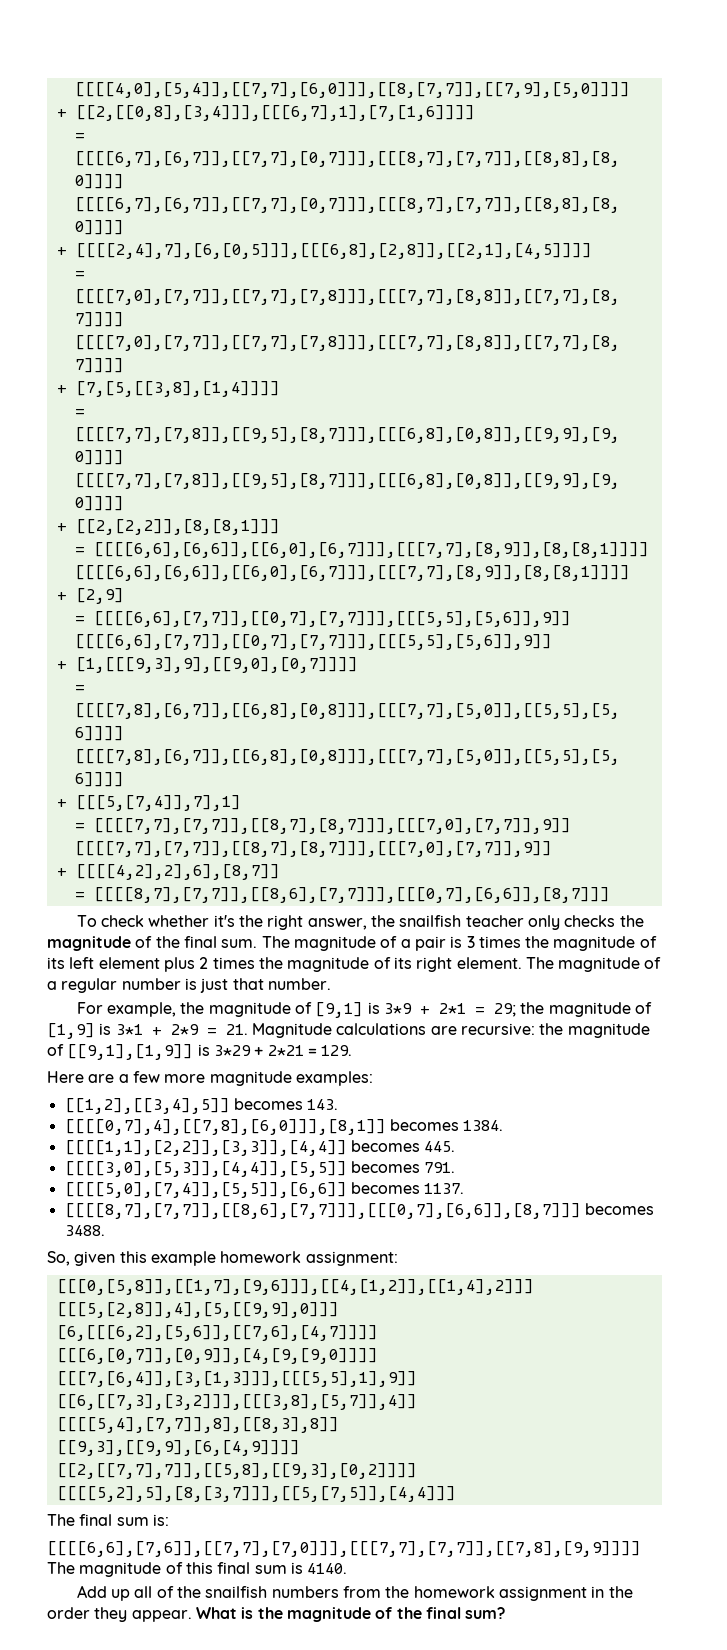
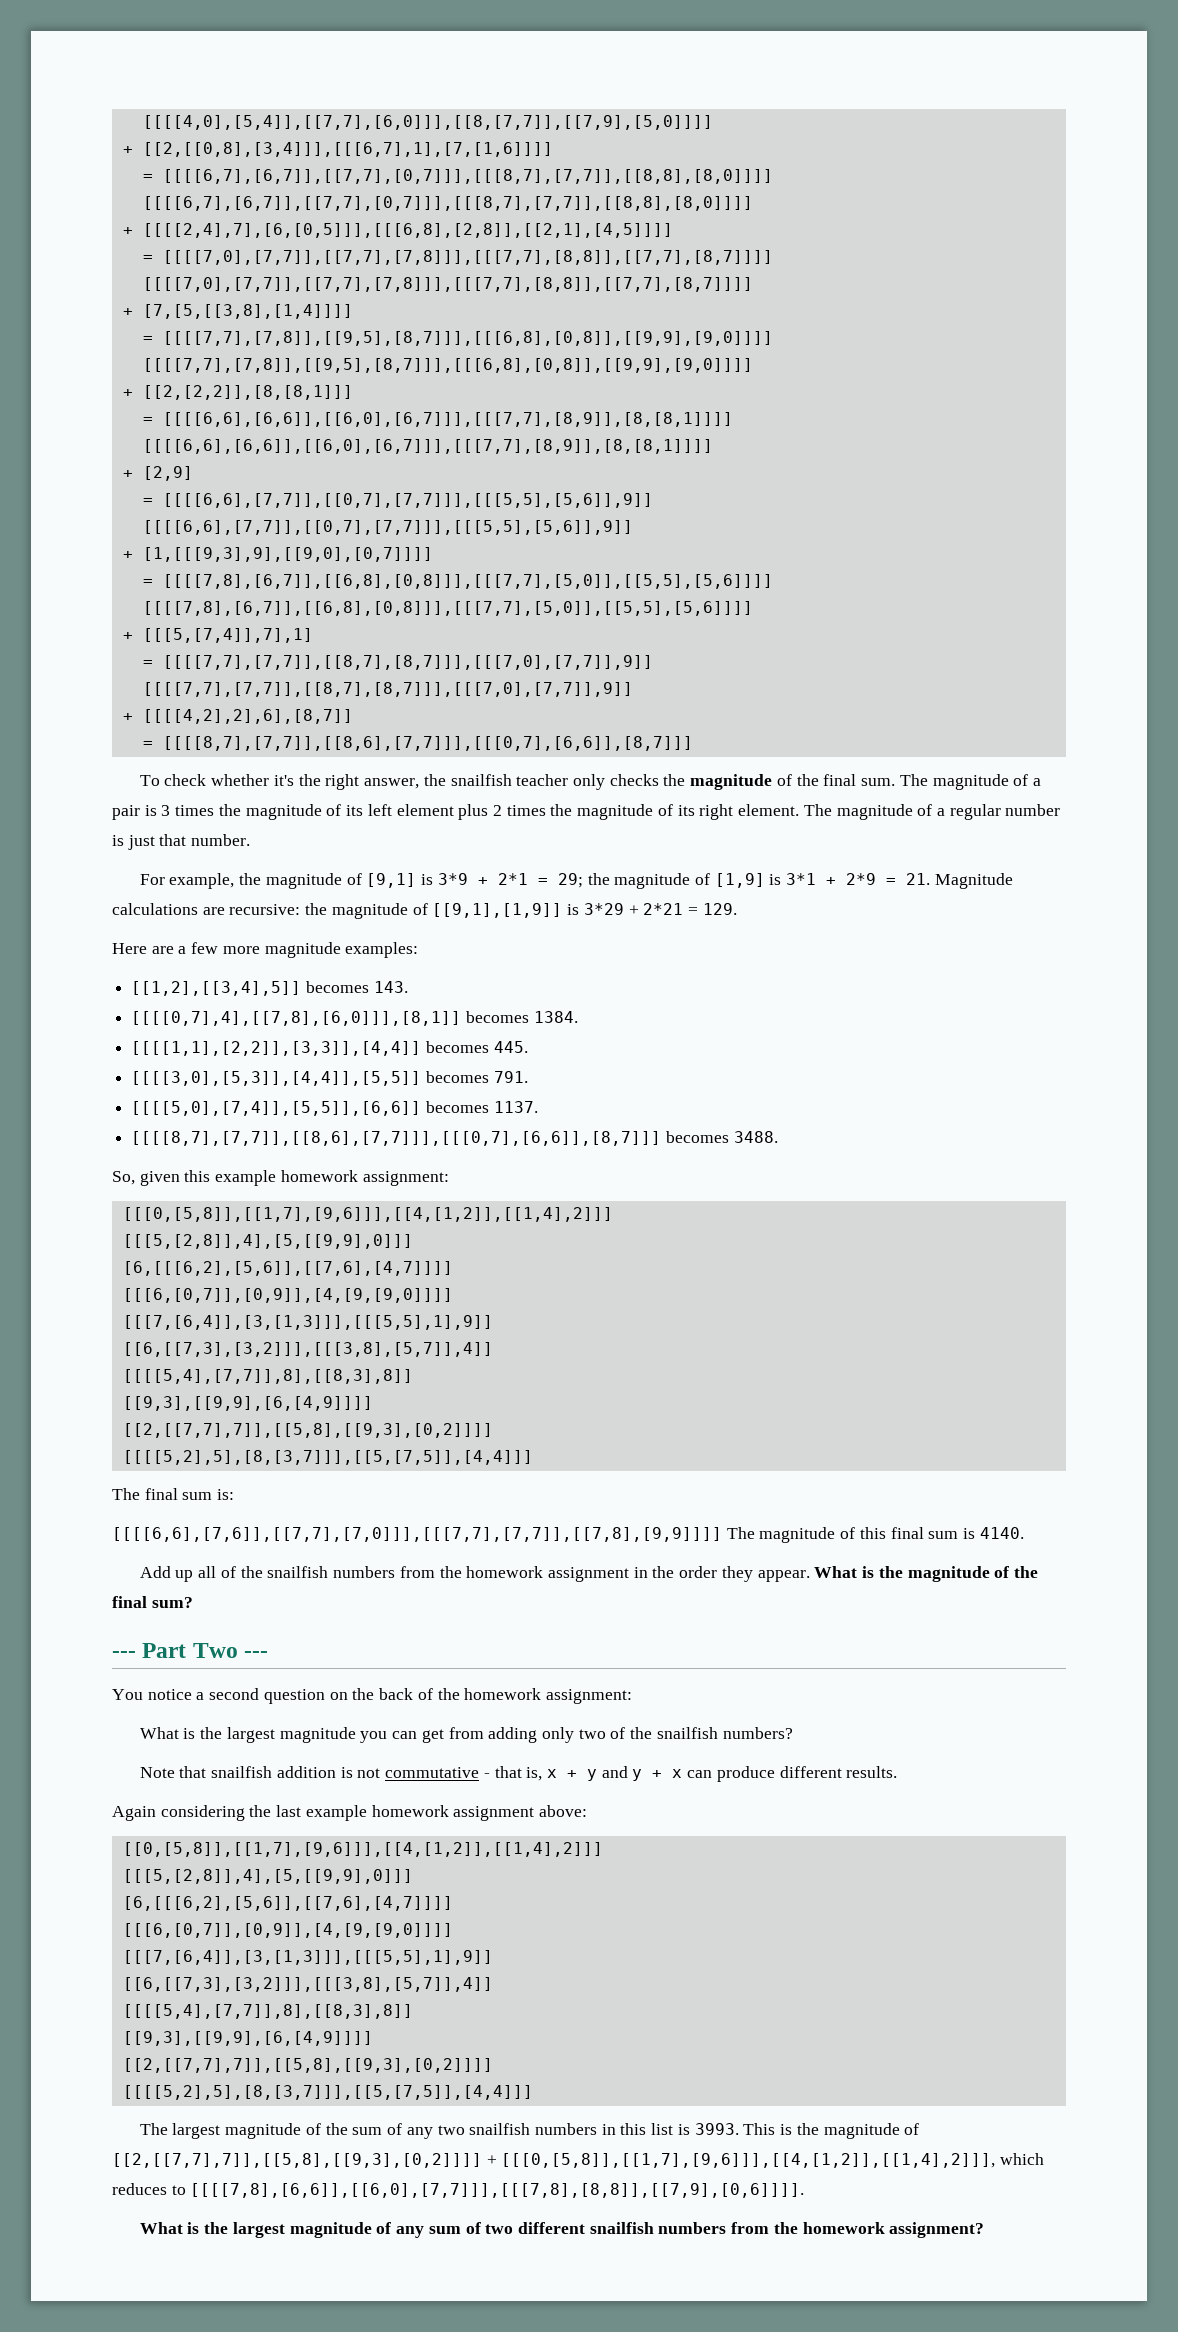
(506, 1613) none -> [112,1643,269,1658] [112,1688,632,1704] [139,1727,793,1743] [139,1766,898,1782] [112,1805,588,1821] [122,1842,603,1857] [122,1869,413,1884] [122,1896,453,1911] [122,1923,453,1938] [122,1950,493,1965] [122,1977,493,1992] [122,2004,413,2019] [122,2031,373,2046] [122,2058,493,2073] [122,2085,533,2100] [139,2123,920,2139] [112,2153,1045,2168] [112,2183,805,2198] [139,2222,985,2238] // --- Part Two --- // You notice a second question on the back of the homework assignment: // What is the largest magnitude you can get from adding only two of the snailfish numbers? // Note that snailfish addition is not commutative - that is, x + y and y + x can produce different results. // Again considering the last example homework assignment above: // [[0,[5,8]],[[1,7],[9,6]]],[[4,[1,2]],[[1,4],2]]] // [[[5,[2,8]],4],[5,[[9,9],0]]] // [6,[[[6,2],[5,6]],[[7,6],[4,7]]]] // [[[6,[0,7]],[0,9]],[4,[9,[9,0]]]] // [[[7,[6,4]],[3,[1,3]]],[[[5,5],1],9]] // [[6,[[7,3],[3,2]]],[[[3,8],[5,7]],4]] // [[[[5,4],[7,7]],8],[[8,3],8]] // [[9,3],[[9,9],[6,[4,9]]]] // [[2,[[7,7],7]],[[5,8],[[9,3],[0,2]]]] // [[[[5,2],5],[8,[3,7]]],[[5,[7,5]],[4,4]]] // The largest magnitude of the sum of any two snailfish numbers in this list is 3993. This is the magnitude of [[2,[[7,7],7]],[[5,8],[[9,3],[0,2]]]] + [[[0,[5,8]],[[1,7],[9,6]]],[[4,[1,2]],[[1,4],2]]], which reduces to [[[[7,8],[6,6]],[[6,0],[7,7]]],[[[7,8],[8,8]],[[7,9],[0,6]]]]. // What is the largest magnitude of any sum of two different snailfish numbers from the homework assignment?

